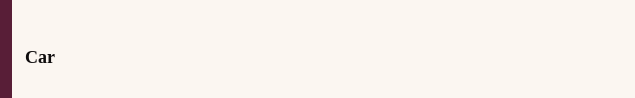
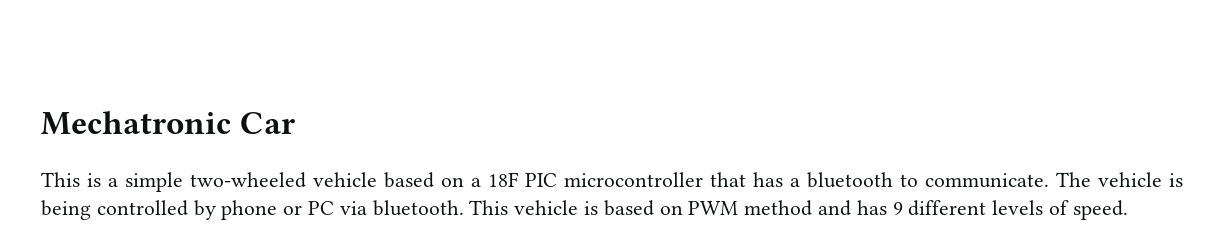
(25, 57) none -> [41,111,231,135] Mechatronic
(55, 57) none -> [41,172,1183,192] [41,200,1128,220] // This is a simple two-wheeled vehicle based on a 18F PIC microcontroller that has a bluetooth to communicate. The vehicle is being controlled by phone or PC via bluetooth. This vehicle is based on PWM method and has 9 different levels of speed.

